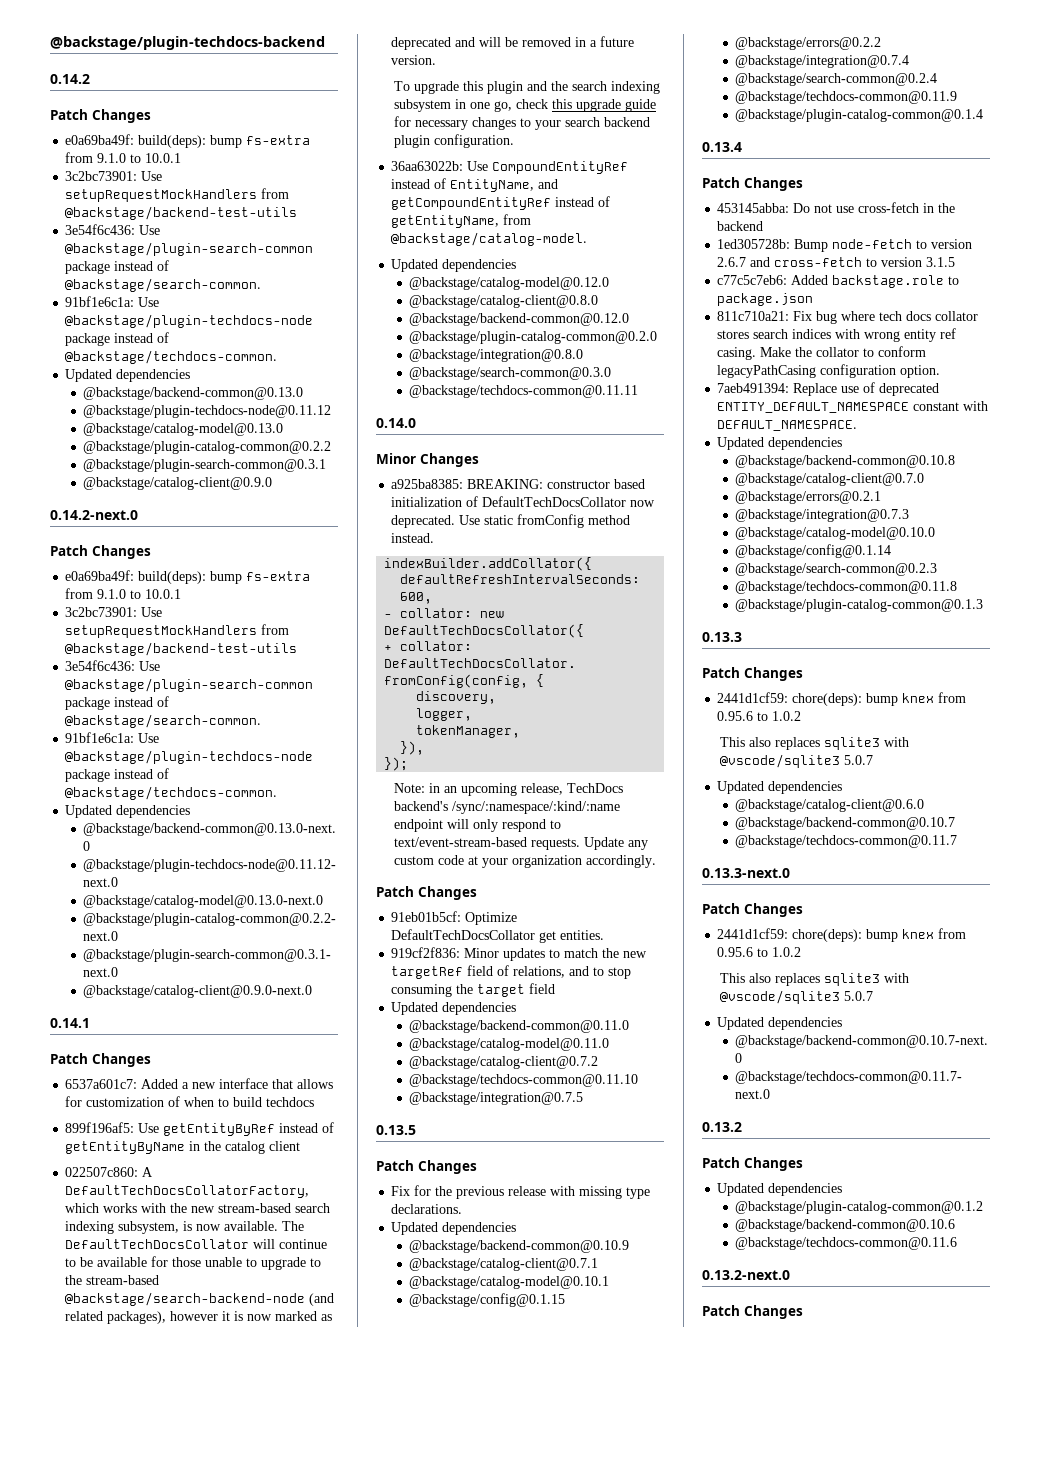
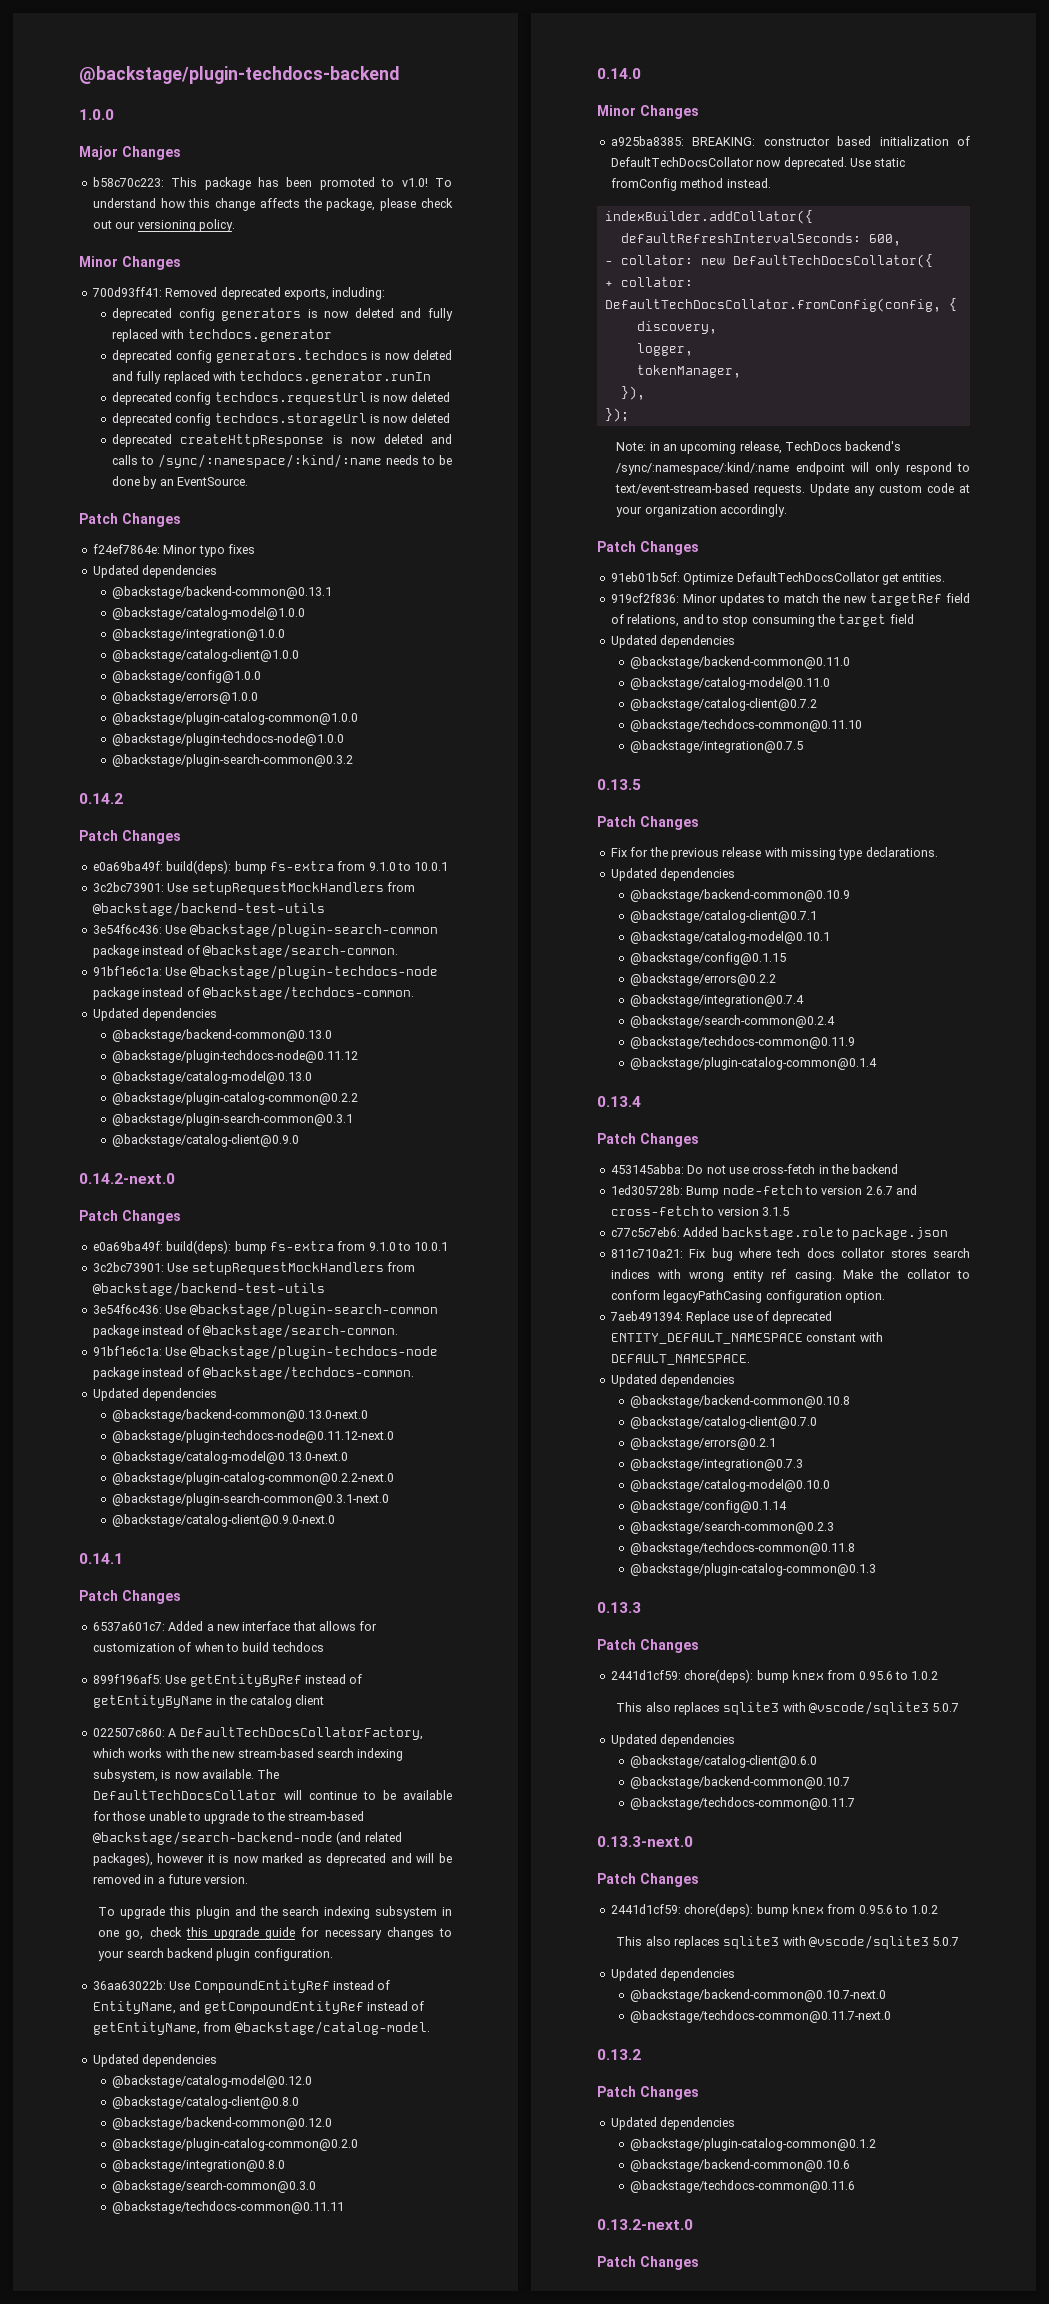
(325, 43) none -> [79,109,114,120] [79,146,181,160] [92,177,452,190] [92,198,453,211] [92,219,235,232] [79,256,181,270] [91,287,386,300] [111,308,453,321] [111,329,332,342] [111,350,453,363] [111,371,432,384] [111,392,450,405] [111,413,450,426] [111,434,452,447] [111,454,453,468] [111,476,249,489] [79,513,181,527] [92,544,255,557] [92,565,218,578] [111,586,332,599] [111,607,305,620] [111,628,285,641] [111,649,299,662] [111,670,261,683] [111,691,258,704] [111,712,358,725] [111,733,344,746] [111,754,353,767] // 1.0.0 // Major Changes // b58c70c223: This package has been promoted to v1.0! To understand how this change affects the package, please check out our versioning policy. // Minor Changes // 700d93ff41: Removed deprecated exports, including: // deprecated config generators is now deleted and fully replaced with techdocs.generator // deprecated config generators.techdocs is now deleted and fully replaced with techdocs.generator.runIn // deprecated config techdocs.requestUrl is now deleted // deprecated config techdocs.storageUrl is now deleted // deprecated createHttpResponse is now deleted and calls to /sync/:namespace/:kind/:name needs to be done by an EventSource. // Patch Changes // f24ef7864e: Minor typo fixes // Updated dependencies // @backstage/backend-common@0.13.1 // @backstage/catalog-model@1.0.0 // @backstage/integration@1.0.0 // @backstage/catalog-client@1.0.0 // @backstage/config@1.0.0 // @backstage/errors@1.0.0 // @backstage/plugin-catalog-common@1.0.0 // @backstage/plugin-techdocs-node@1.0.0 // @backstage/plugin-search-common@0.3.2

